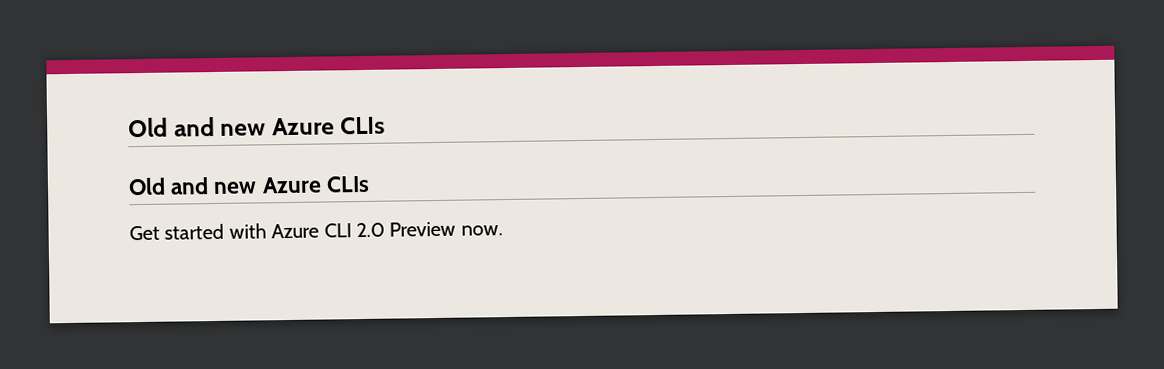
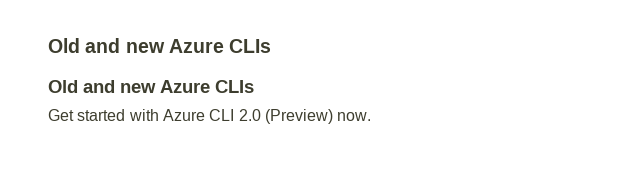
[389,221,457,237] Preview -> [264,109,333,124] (Preview)

